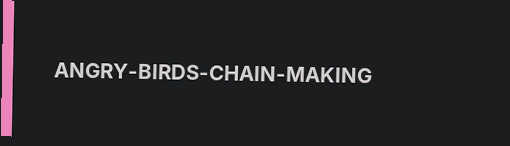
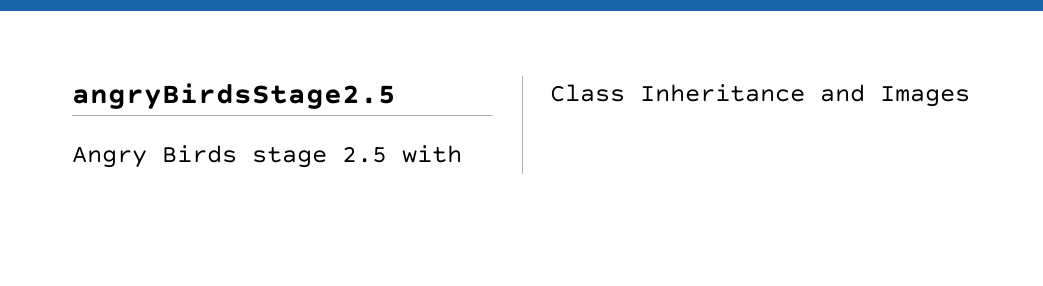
[53,62,373,84] ANGRY-BIRDS-CHAIN-MAKING -> [72,83,396,109] [72,145,462,168] [550,84,970,107] angryBirdsStage2.5 // Angry Birds stage 2.5 with Class Inheritance and Images

